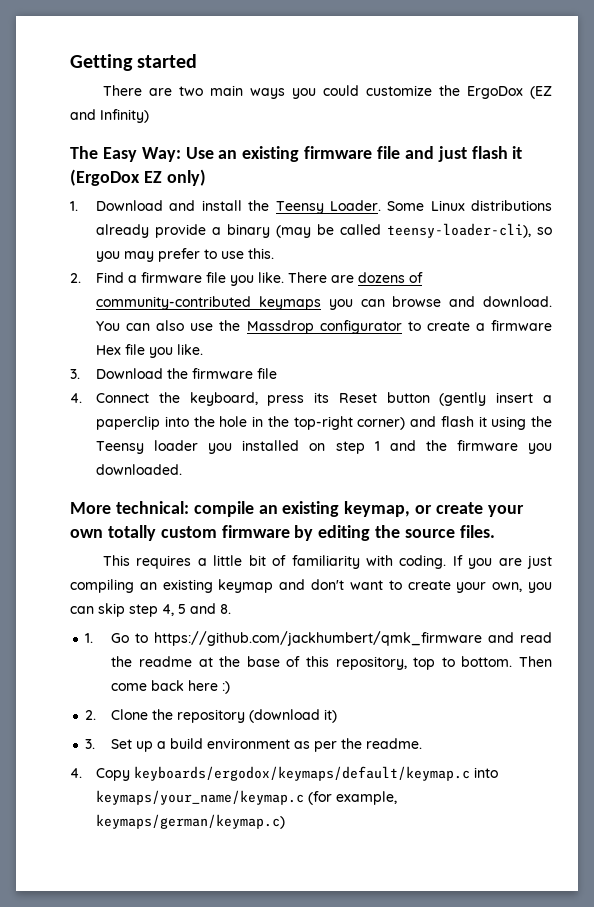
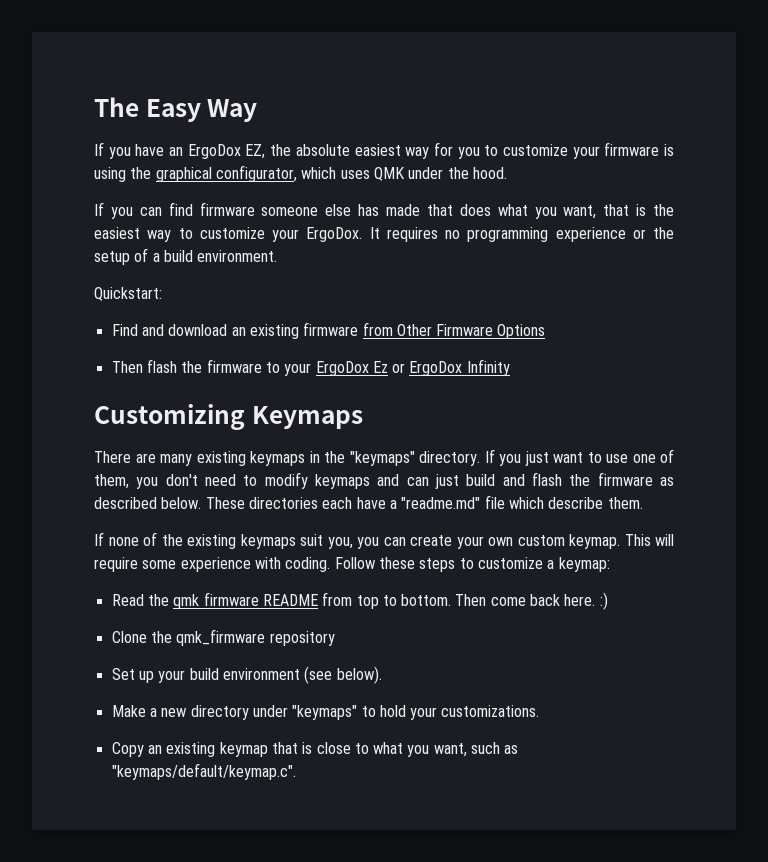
[70,54,198,71] [103,85,552,99] [70,109,149,123] [70,146,523,162] [70,169,206,186] [70,200,552,214] [96,223,552,238] [96,248,275,262] [70,272,424,286] [96,296,552,310] [96,320,552,334] [96,344,204,358] [70,368,278,379] [70,392,553,406] [96,416,553,430] [96,440,552,454] [96,464,183,475] [70,501,524,517] [70,525,495,541] [103,555,552,569] [70,579,552,593] [70,603,231,617] [85,631,552,646] [111,656,407,670] Getting started // There are two main ways you could customize the ErgoDox (EZ and Infinity) // The Easy Way: Use an existing firmware file and just flash it (ErgoDox EZ only) // 1. Download and install the Teensy Loader. Some Linux distributions already provide a binary (may be called teensy-loader-cli), so you may prefer to use this. // 2. Find a firmware file you like. There are dozens of community-contributed keymaps you can browse and download. You can also use the Massdrop configurator to create a firmware Hex file you like. // 3. Download the firmware file // 4. Connect the keyboard, press its Reset button (gently insert a paperclip into the hole in the top-right corner) and flash it using the Teensy loader you installed on step 1 and the firmware you downloaded. // More technical: compile an existing keymap, or create your own totally custom firmware by editing the source files. // This requires a little bit of familiarity with coding. If you are just compiling an existing keymap and don't want to create your own, you can skip step 4, 5 and 8. // 1. Go to https://github.com/jackhumbert/qmk_firmware and read the readme at the base of this repository, -> [94,97,258,122] [94,142,674,159] [94,165,507,182] [94,202,674,219] [94,227,674,242] [94,248,278,265] [94,287,162,301] [111,322,546,339] [111,359,510,376] [94,404,363,430] [94,449,674,466] [94,472,674,489] [94,495,643,509] [94,532,674,549] [94,557,610,572] [111,592,353,609] The Easy Way // If you have an ErgoDox EZ, the absolute easiest way for you to customize your firmware is using the graphical configurator, which uses QMK under the hood. // If you can find firmware someone else has made that does what you want, that is the easiest way to customize your ErgoDox. It requires no programming experience or the setup of a build environment. // Quickstart: // Find and download an existing firmware from Other Firmware Options // Then flash the firmware to your ErgoDox Ez or ErgoDox Infinity // Customizing Keymaps // There are many existing keymaps in the "keymaps" directory. If you just want to use one of them, you don't need to modify keymaps and can just build and flash the firmware as described below. These directories each have a "readme.md" file which describe them. // If none of the existing keymaps suit you, you can create your own custom keymap. This will require some experience with coding. Follow these steps to customize a keymap: // Read the qmk firmware README from
[188,680,219,691] here -> [564,594,596,606] here.
[85,710,97,720] 2. -> (608, 601) none
(174, 714) none -> [176,629,266,646] qmk_firmware
[249,709,338,723] [85,739,96,749] (download it) // 3. -> (335, 638) //
[157,741,167,749] a -> [158,670,186,683] your
[294,738,423,752] [70,766,499,781] [96,790,398,805] [96,814,286,829] as per the readme. // 4. Copy keyboards/ergodox/keymaps/default/keymap.c into keymaps/your_name/keymap.c (for example, keymaps/german/keymap.c) -> [304,666,382,684] [111,705,540,720] [111,742,519,757] [111,763,296,780] (see below). // Make a new directory under "keymaps" to hold your customizations. // Copy an existing keymap that is close to what you want, such as "keymaps/default/keymap.c".

